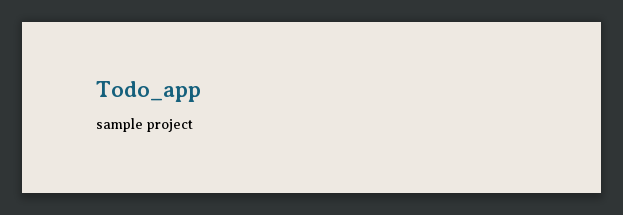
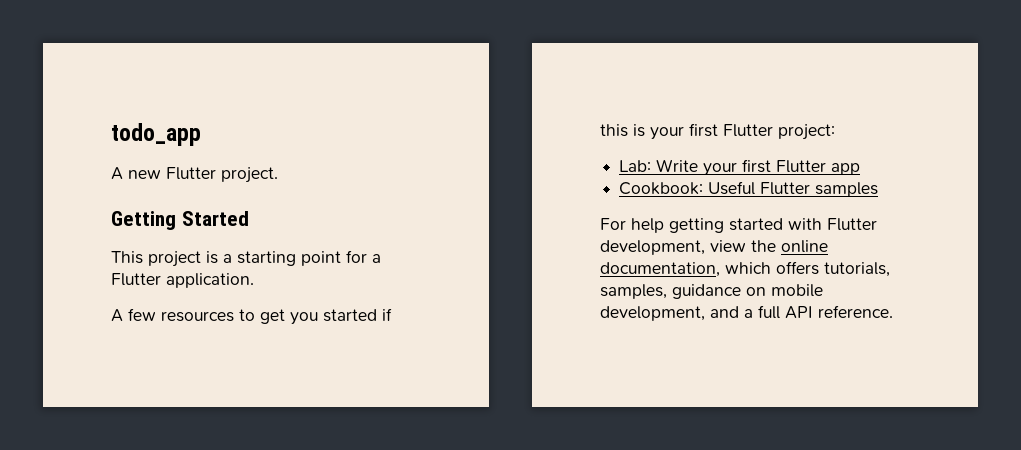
[96,81,201,102] [96,118,193,132] Todo_app // sample project -> [111,123,201,146] [111,167,278,183] [111,211,249,230] [111,250,381,267] [111,273,254,288] [111,308,392,325] [600,123,835,140] [619,159,861,176] [619,181,879,197] [600,218,877,233] [600,240,828,255] [600,261,890,277] [600,284,823,299] [600,305,893,321] todo_app // A new Flutter project. // Getting Started // This project is a starting point for a Flutter application. // A few resources to get you started if this is your first Flutter project: // Lab: Write your first Flutter app // Cookbook: Useful Flutter samples // For help getting started with Flutter development, view the online documentation, which offers tutorials, samples, guidance on mobile development, and a full API reference.

